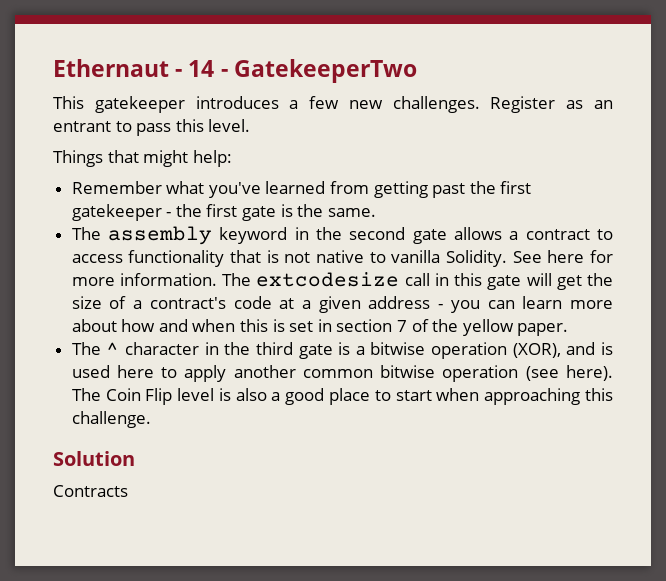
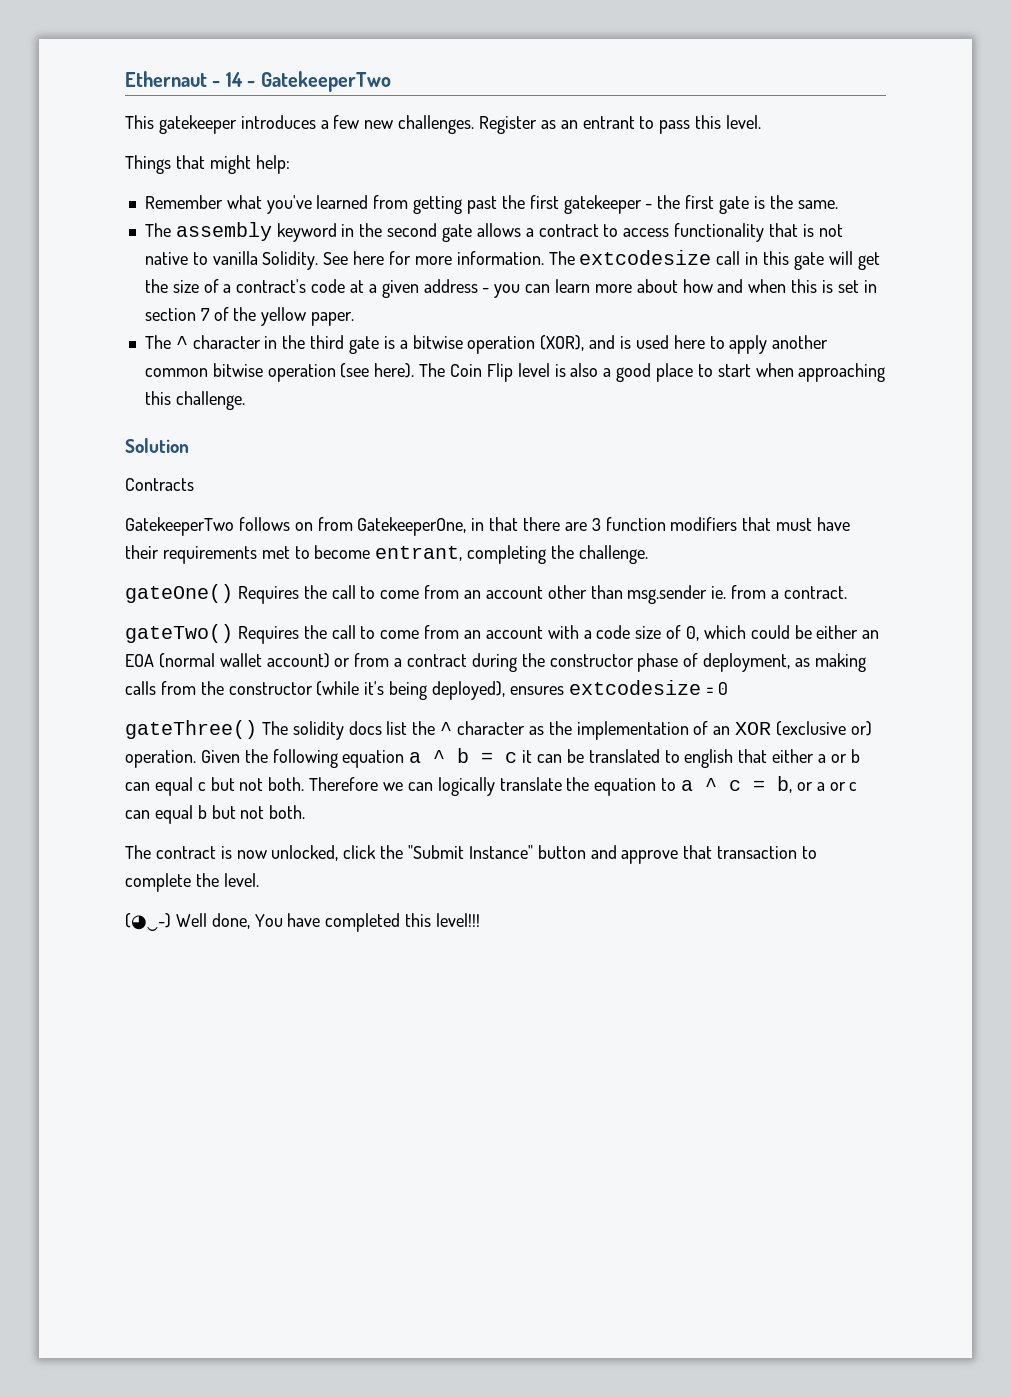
(128, 491) none -> [125,517,851,536] [125,545,648,564] [125,584,847,604] [125,624,880,644] [125,653,866,672] [125,680,729,700] [125,720,872,740] [125,748,860,768] [125,776,858,796] [125,805,306,824] [125,845,818,864] [125,873,259,892] [125,913,481,932] // GatekeeperTwo follows on from GatekeeperOne, in that there are 3 function modifiers that must have their requirements met to become entrant, completing the challenge. // gateOne() Requires the call to come from an account other than msg.sender ie. from a contract. // gateTwo() Requires the call to come from an account with a code size of 0, which could be either an EOA (normal wallet account) or from a contract during the constructor phase of deployment, as making calls from the constructor (while it's being deployed), ensures extcodesize = 0 // gateThree() The solidity docs list the ^ character as the implementation of an XOR (exclusive or) operation. Given the following equation a ^ b = c it can be translated to english that either a or b can equal c but not both. Therefore we can logically translate the equation to a ^ c = b, or a or c can equal b but not both. // The contract is now unlocked, click the "Submit Instance" button and approve that transaction to complete the level. // (◕‿-) Well done, You have completed this level!!!

